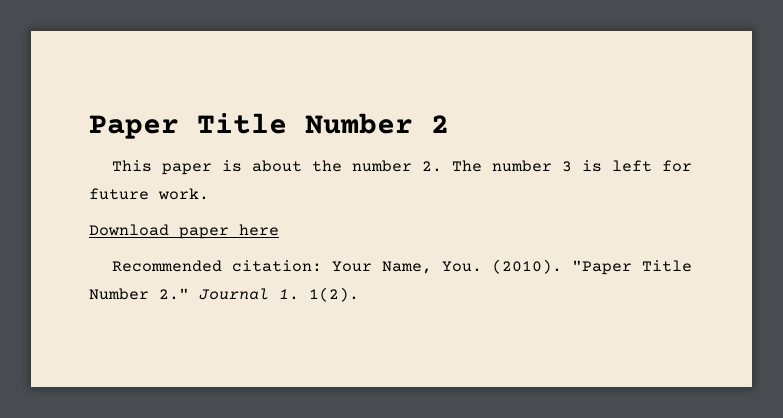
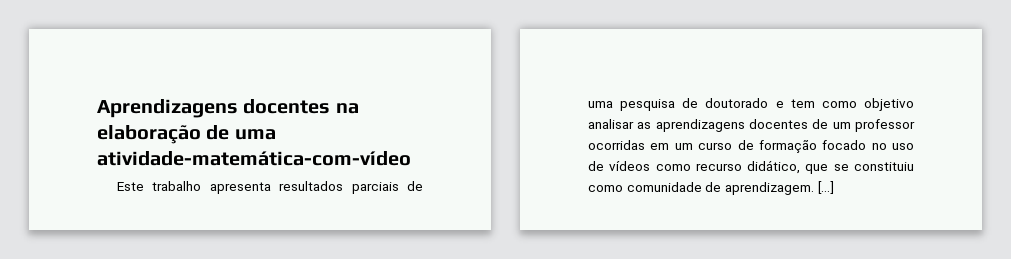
[89,113,449,139] [111,160,692,175] [89,188,209,200] [89,224,279,239] [111,259,692,275] [89,287,359,302] Paper Title Number 2 // This paper is about the number 2. The number 3 is left for future work. // Download paper here // Recommended citation: Your Name, You. (2010). "Paper Title Number 2." Journal 1. 1(2). -> [97,99,359,118] [97,125,276,144] [97,151,411,166] [116,181,423,194] [588,98,914,111] [588,119,915,132] [588,140,914,153] [588,160,914,174] [588,181,834,195] Aprendizagens docentes na elaboração de uma atividade-matemática-com-vídeo // Este trabalho apresenta resultados parciais de uma pesquisa de doutorado e tem como objetivo analisar as aprendizagens docentes de um professor ocorridas em um curso de formação focado no uso de vídeos como recurso didático, que se constituiu como comunidade de aprendizagem. [...]

